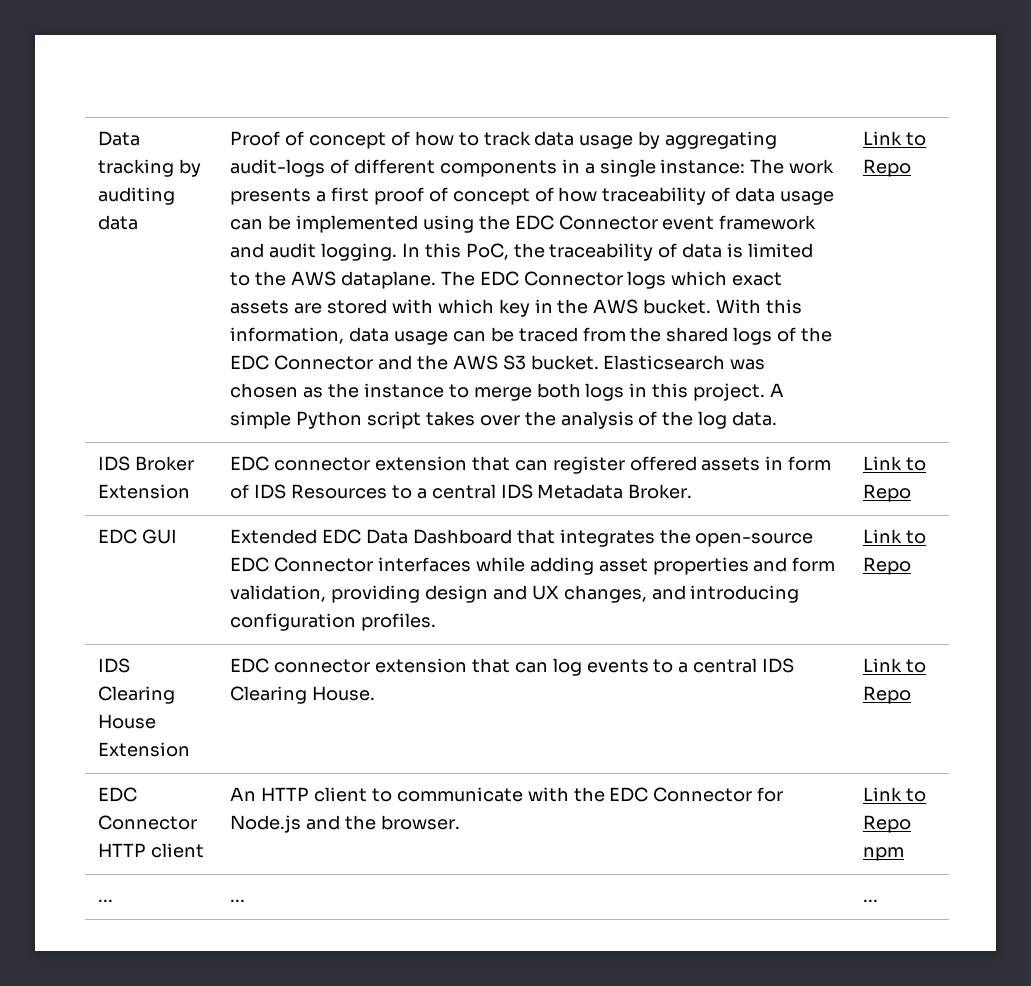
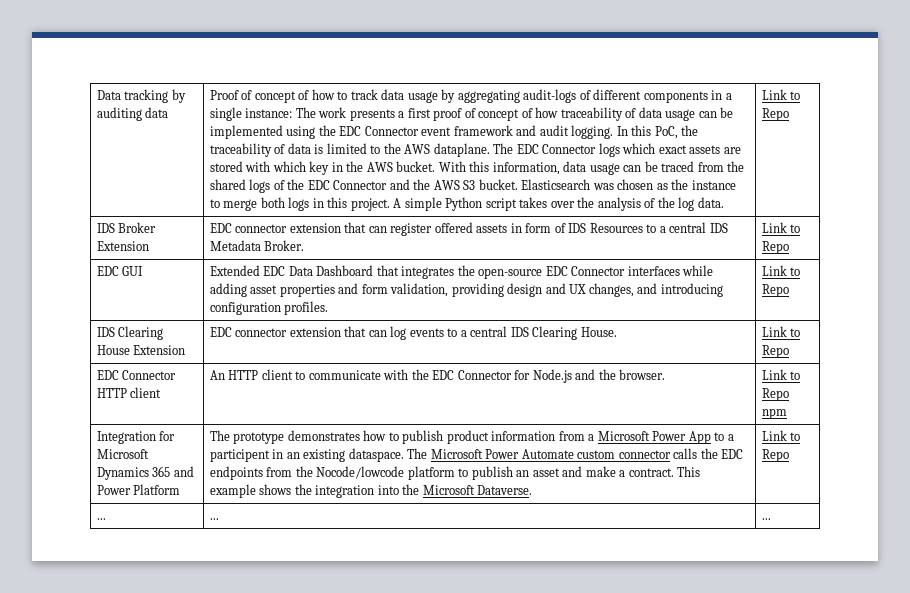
(905, 854) none -> [96,431,176,444] [96,449,149,459] [96,466,194,480] [96,484,181,495] [209,430,734,444] [209,448,744,462] [209,466,701,480] [209,484,533,498] [761,430,801,441] [761,449,789,462] // Integration for Microsoft Dynamics 365 and Power Platform | The prototype demonstrates how to publish product information from a Microsoft Power App to a participent in an existing dataspace. The Microsoft Power Automate custom connector calls the EDC endpoints from the Nocode/lowcode platform to publish an asset and make a contract. This example shows the integration into the Microsoft Dataverse. | Link to Repo

